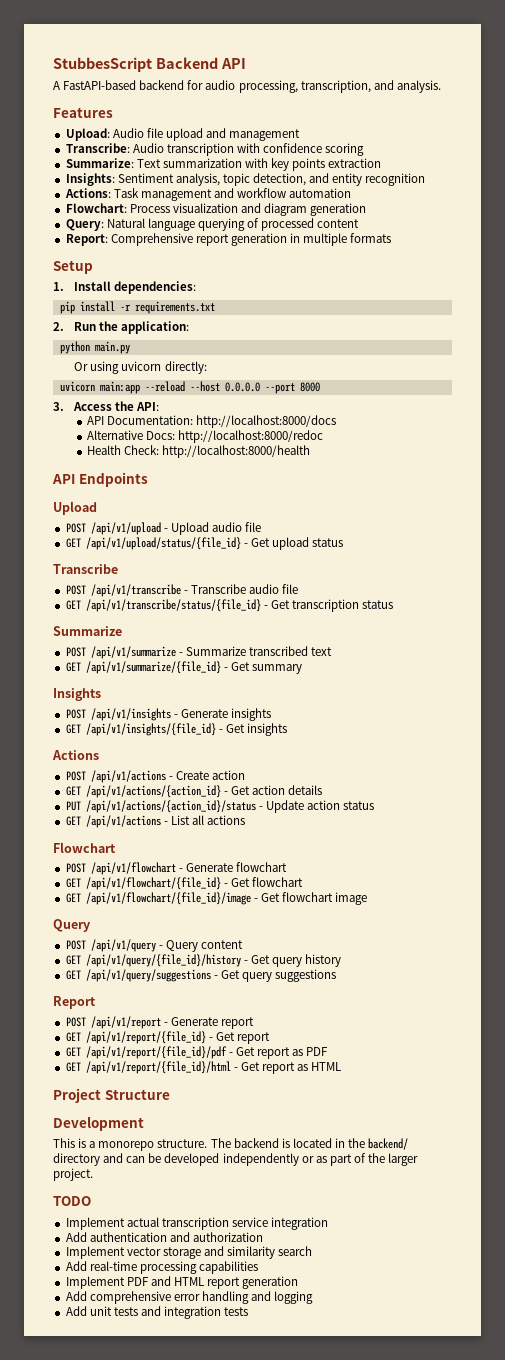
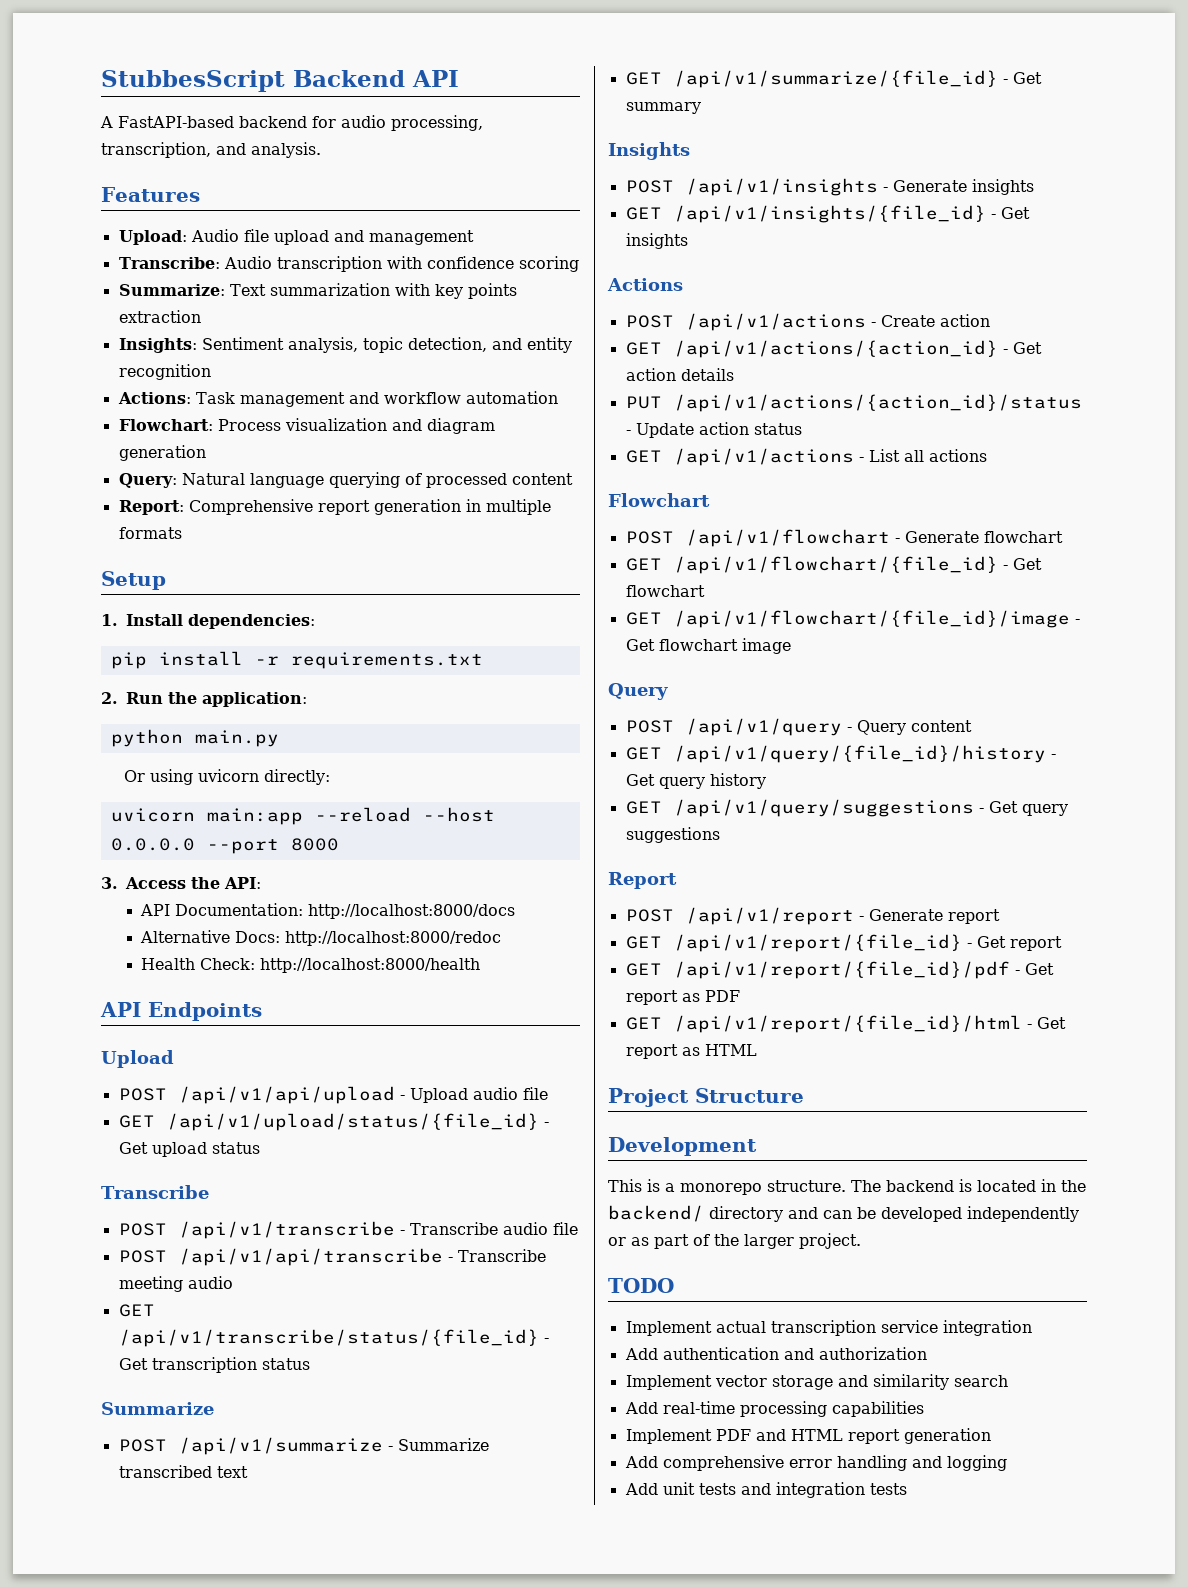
[90,522,161,535] /api/v1/upload -> [178,1086,395,1104] /api/v1/api/upload
(299, 589) none -> [118,1248,546,1266] [118,1276,233,1292] // POST /api/v1/api/transcribe - Transcribe meeting audio

